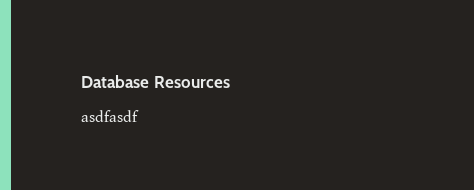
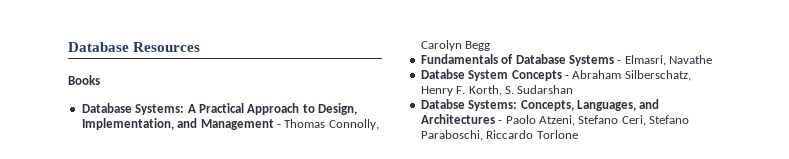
[81,110,139,122] asdfasdf -> [68,75,100,85] [81,103,357,115] [81,118,379,130] [420,40,491,51] [420,54,712,66] [420,69,691,81] [420,85,574,96] [420,99,660,111] [420,114,689,126] [420,130,578,141] Books // Database Systems: A Practical Approach to Design, Implementation, and Management - Thomas Connolly, Carolyn Begg // Fundamentals of Database Systems - Elmasri, Navathe // Databse System Concepts - Abraham Silberschatz, Henry F. Korth, S. Sudarshan // Databse Systems: Concepts, Languages, and Architectures - Paolo Atzeni, Stefano Ceri, Stefano Paraboschi, Riccardo Torlone

